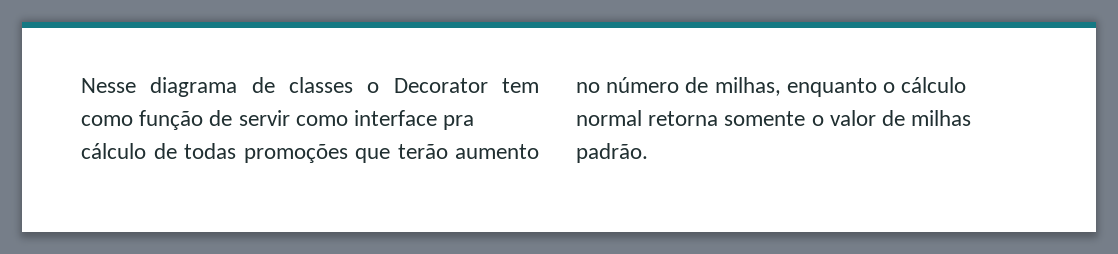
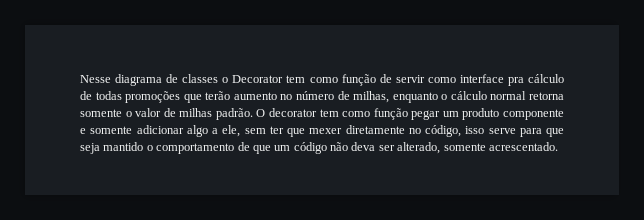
(648, 153) none -> [256,108,564,120] [80,125,564,137] [80,142,558,154] O decorator tem como função pegar um produto componente e somente adicionar algo a ele, sem ter que mexer diretamente no código, isso serve para que seja mantido o comportamento de que um código não deva ser alterado, somente acrescentado.

